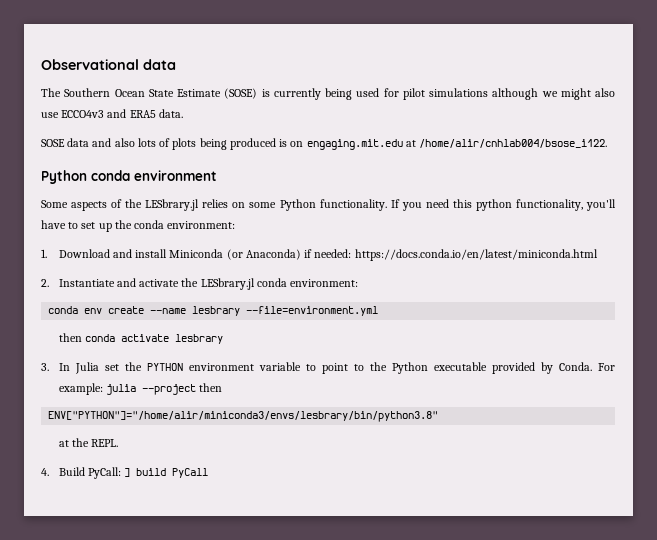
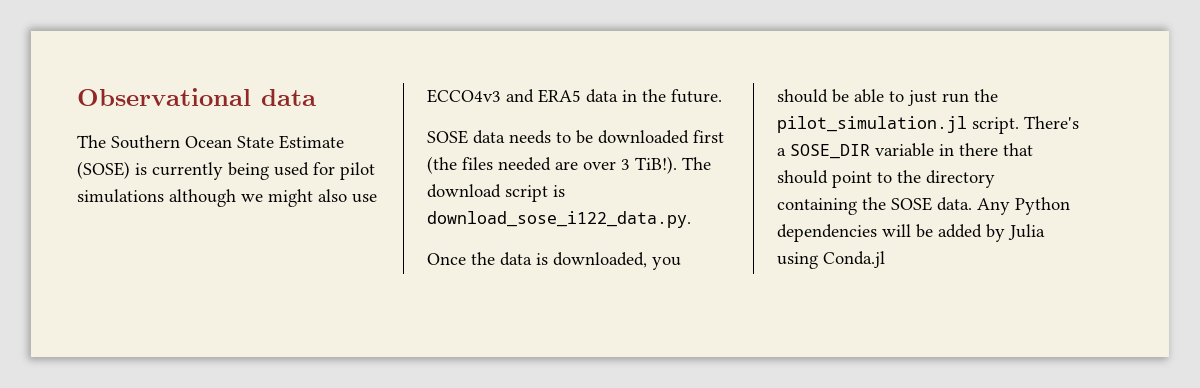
[158,109,183,118] [41,138,608,150] [41,170,217,184] [41,199,616,211] [41,220,236,232] [41,249,598,261] [41,278,359,290] [48,306,379,316] [58,333,223,344] [41,362,615,374] [58,383,223,395] [48,411,439,422] [58,438,119,447] [41,467,209,479] data. // SOSE data and also lots of plots being produced is on engaging.mit.edu at /home/alir/cnhlab004/bsose_i122. // Python conda environment // Some aspects of the LESbrary.jl relies on some Python functionality. If you need this python functionality, you'll have to set up the conda environment: // 1. Download and install Miniconda (or Anaconda) if needed: https://docs.conda.io/en/latest/miniconda.html // 2. Instantiate and activate the LESbrary.jl conda environment: // conda env create --name lesbrary --file=environment.yml // then conda activate lesbrary // 3. In Julia set the PYTHON environment variable to point to the Python executable provided by Conda. For example: julia --project then // ENV["PYTHON"]="/home/alir/miniconda3/envs/lesbrary/bin/python3.8" // at the REPL. // 4. Build PyCall: ] build PyCall -> [586,89,722,103] [427,130,724,144] [427,156,711,174] [427,184,565,202] [427,211,691,228] [427,252,681,270] [777,89,998,106] [777,116,1079,134] [777,143,1033,159] [777,170,995,188] [777,197,1070,215] [777,224,1045,242] [777,251,885,269] data in the future. // SOSE data needs to be downloaded first (the files needed are over 3 TiB!). The download script is download_sose_i122_data.py. // Once the data is downloaded, you should be able to just run the pilot_simulation.jl script. There's a SOSE_DIR variable in there that should point to the directory containing the SOSE data. Any Python dependencies will be added by Julia using Conda.jl

